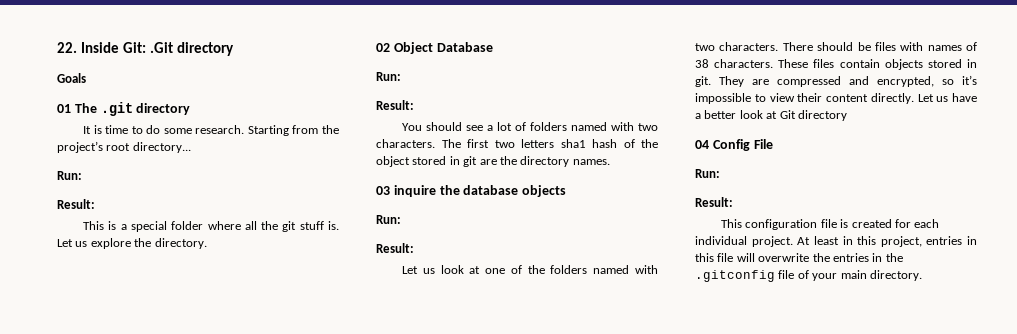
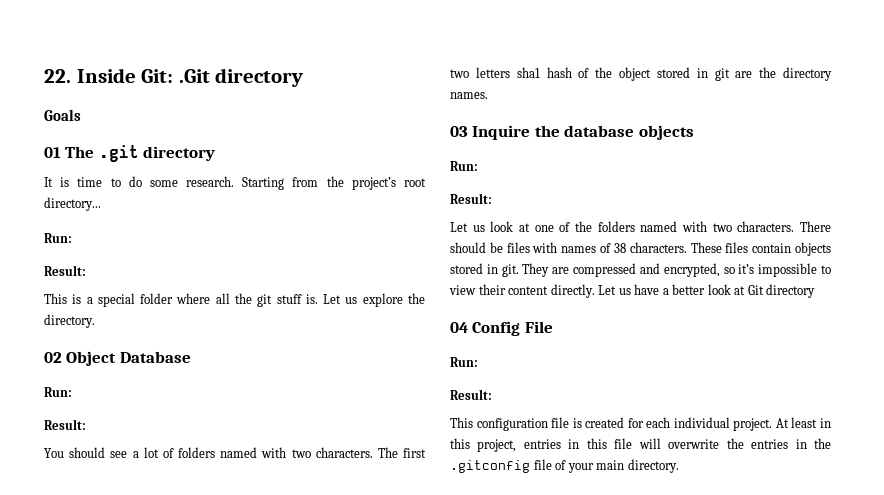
[393,185,436,197] inquire -> [472,125,531,140] Inquire

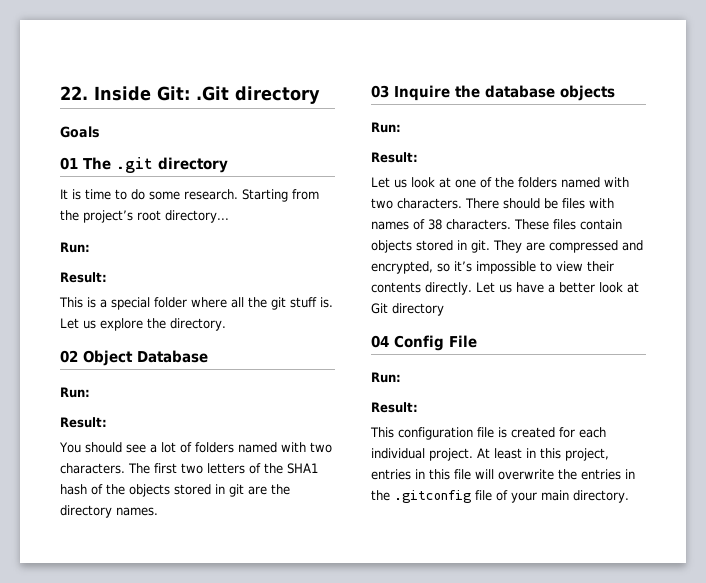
[516,67,540,78] sha1 -> [249,463,318,474] of the SHA1
[619,67,651,81] object -> [129,484,170,497] objects
[508,286,549,295] content -> [371,282,421,293] contents

